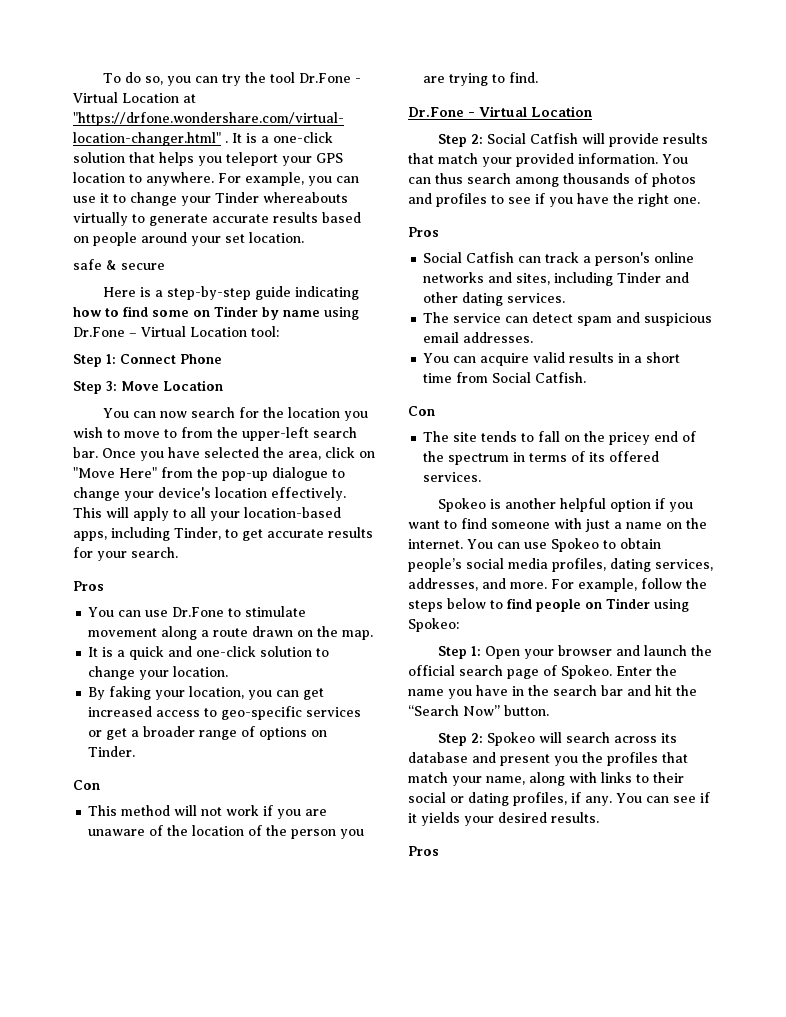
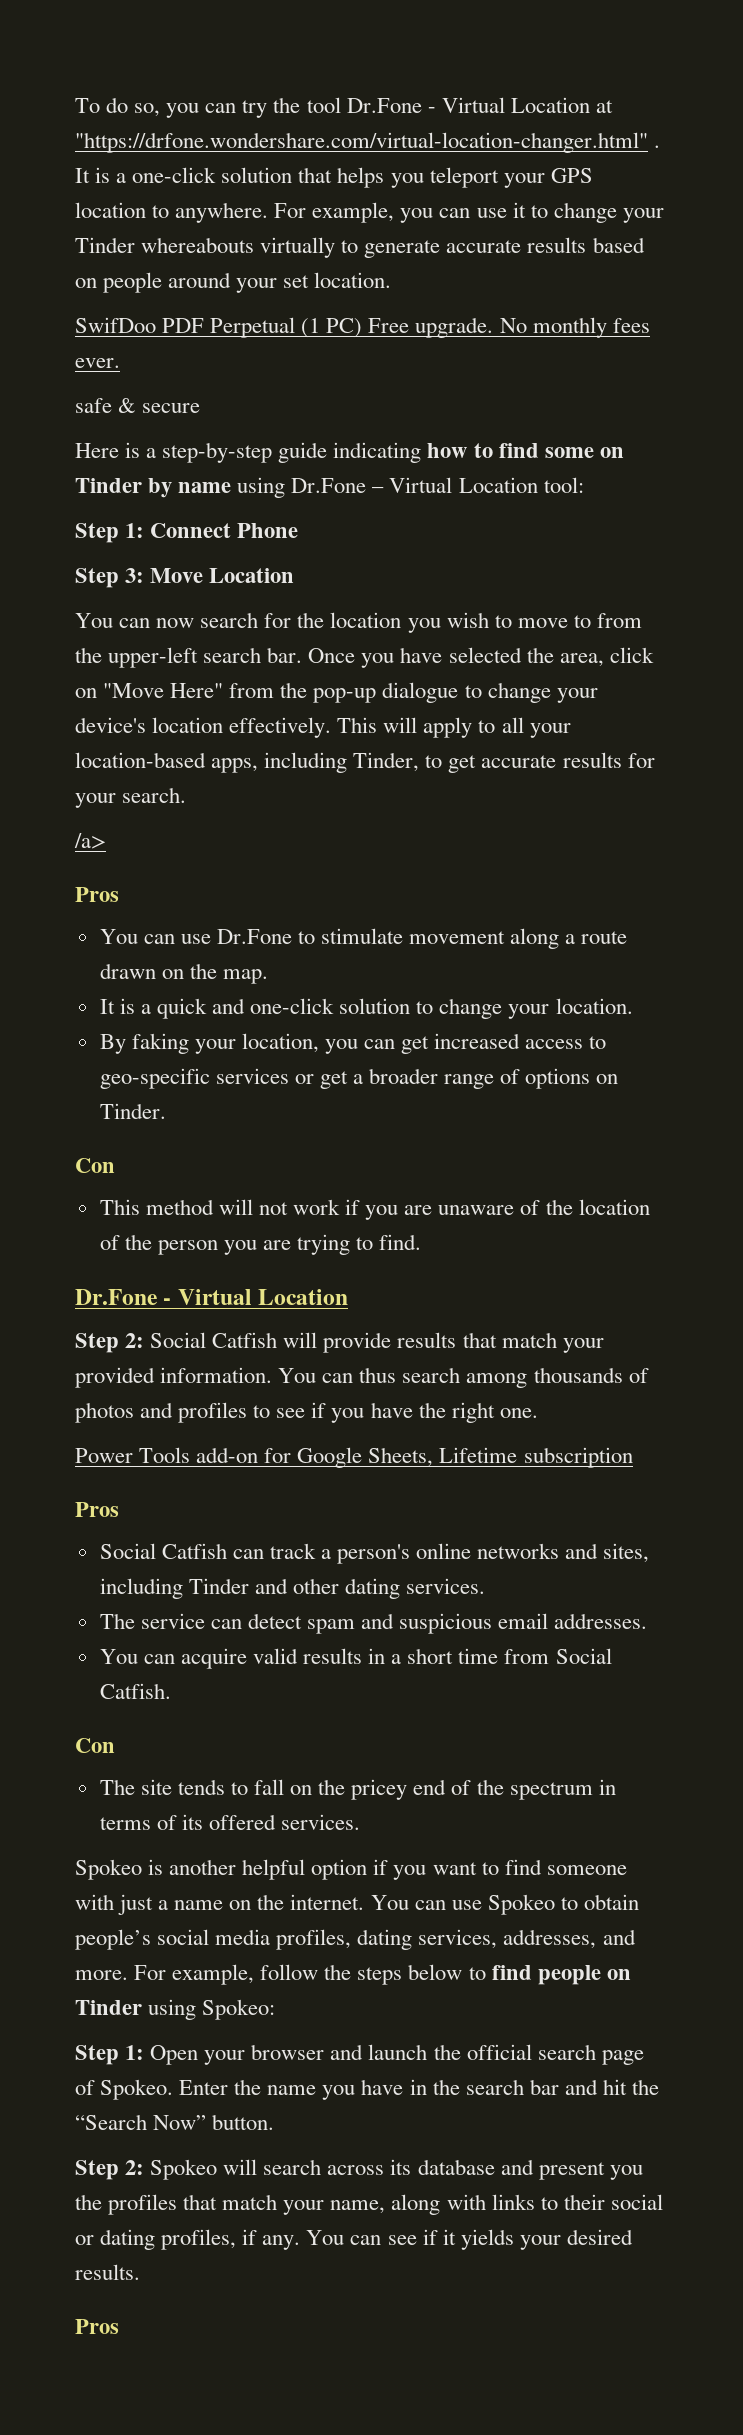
(304, 237) none -> [75,317,650,338] [75,358,120,368] // SwifDoo PDF Perpetual (1 PC) Free upgrade. No monthly fees ever.
(178, 552) none -> [74,833,106,849] // /a>
(700, 200) none -> [75,1447,633,1468] // Power Tools add-on for Google Sheets, Lifetime subscription

